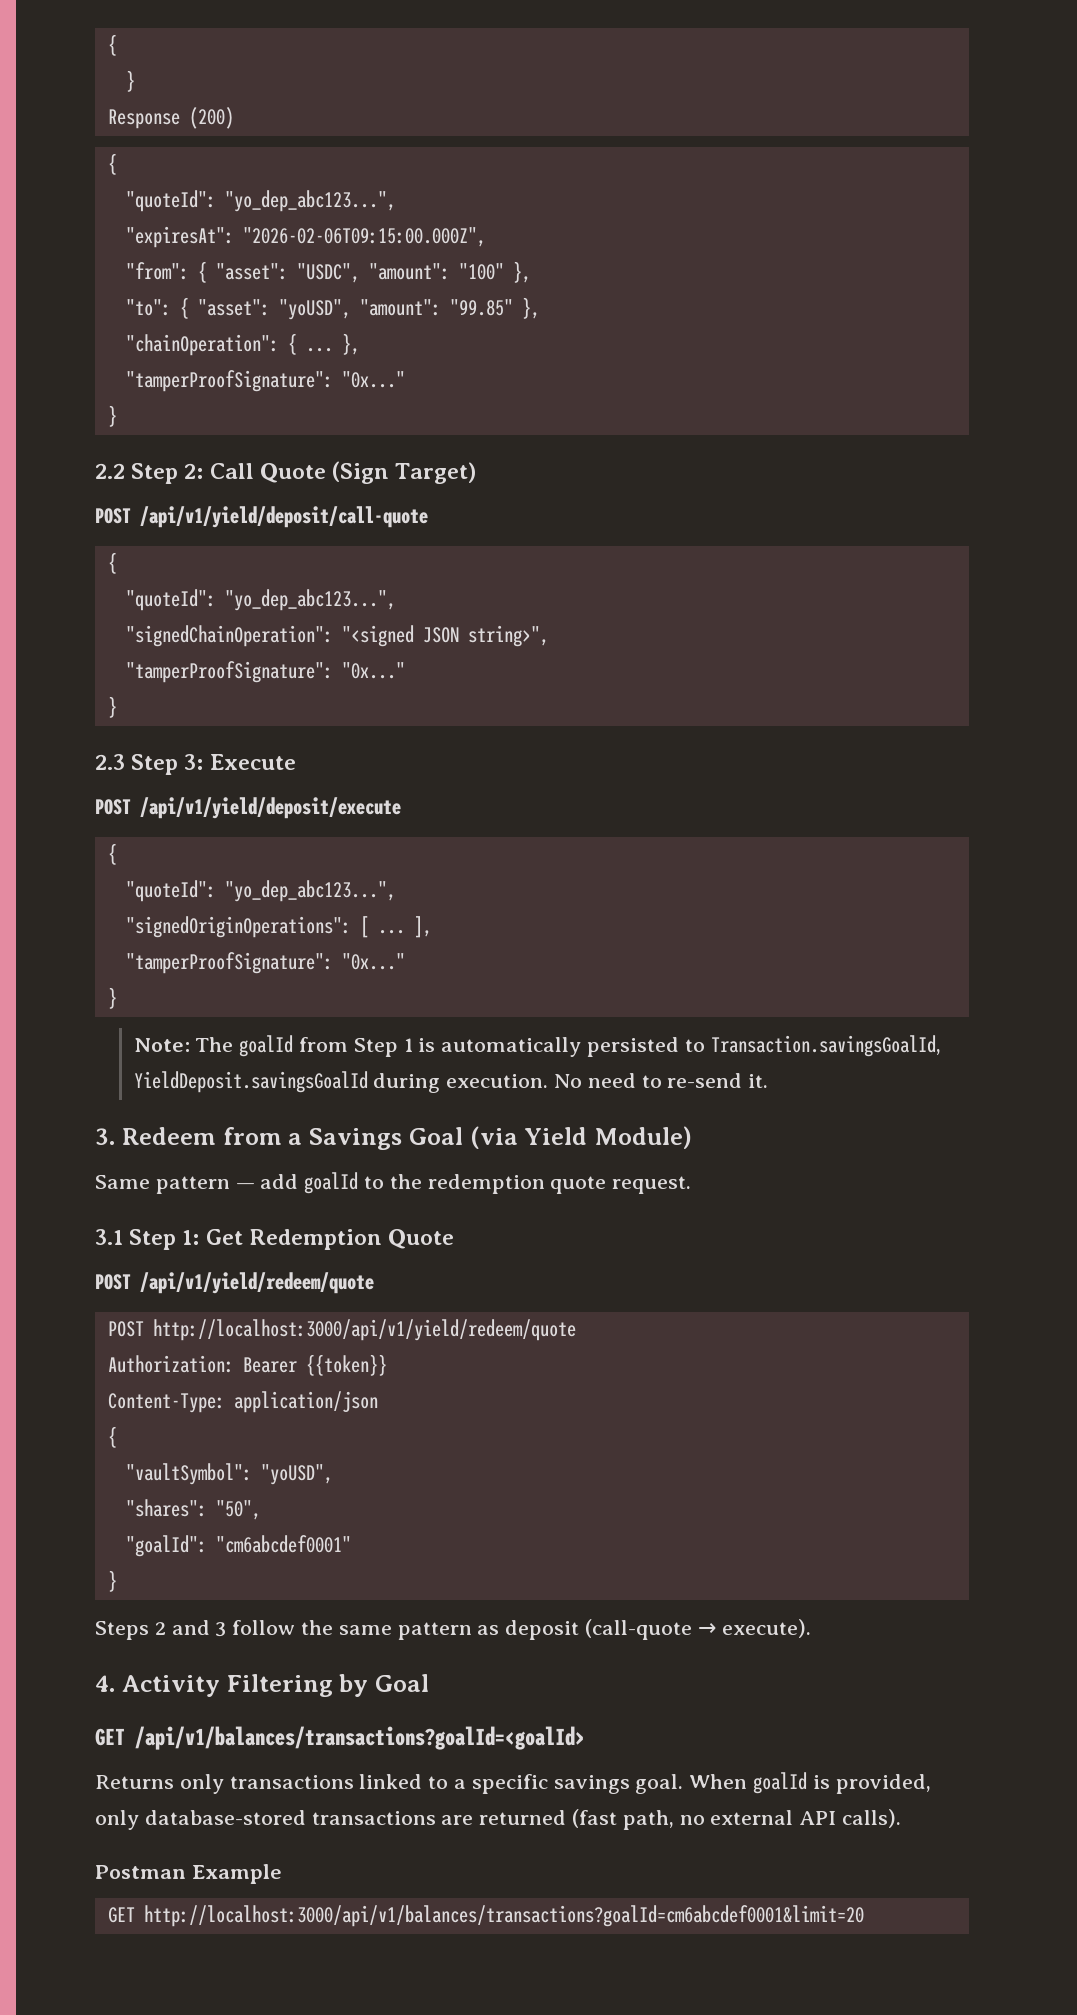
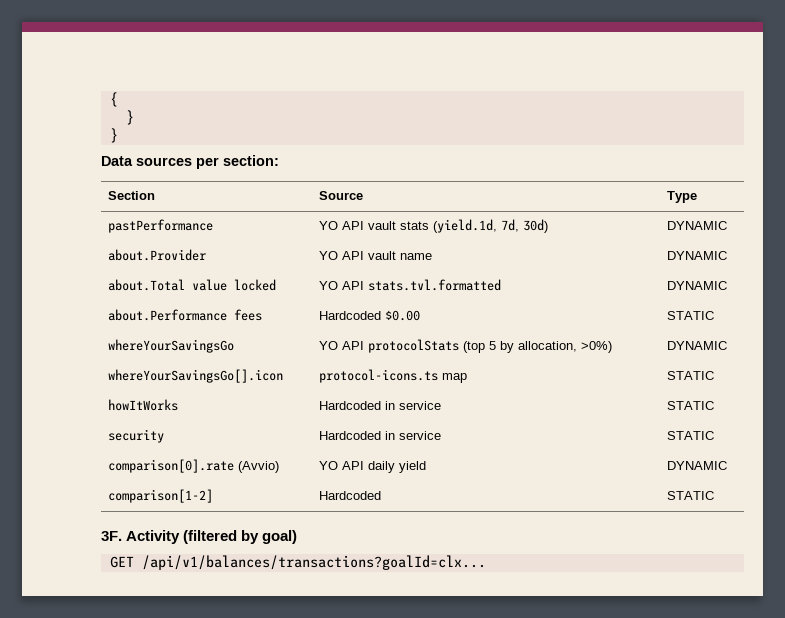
[107,107,234,129] [107,153,117,175] [125,190,396,212] [125,226,486,248] [125,261,531,283] [125,297,540,320] [125,333,360,356] [125,370,405,392] [107,405,117,427] [95,461,477,484] [95,506,428,528] [107,552,117,574] [125,589,396,611] [125,625,549,647] [125,661,405,683] [107,696,117,718] [95,754,296,775] [95,797,401,819] [107,843,117,865] [125,880,396,902] [125,916,432,938] [125,952,405,974] [107,987,117,1009] [133,1035,941,1057] [133,1071,769,1093] [95,1126,692,1150] [95,1172,692,1194] [95,1229,455,1250] [95,1272,374,1294] [107,1319,576,1341] [107,1354,387,1376] [107,1391,378,1413] [107,1426,117,1448] [125,1463,333,1485] [125,1499,261,1520] [125,1535,351,1557] [107,1570,117,1592] [95,1619,811,1640] [95,1674,429,1697] [95,1726,585,1750] [95,1772,931,1794] [95,1809,902,1830] [95,1864,282,1884] [107,1905,864,1927] Response (200) // { // "quoteId": "yo_dep_abc123...", // "expiresAt": "2026-02-06T09:15:00.000Z", // "from": { "asset": "USDC", "amount": "100" }, // "to": { "asset": "yoUSD", "amount": "99.85" }, // "chainOperation": { ... }, // "tamperProofSignature": "0x..." // } // 2.2 Step 2: Call Quote (Sign Target) // POST /api/v1/yield/deposit/call-quote // { // "quoteId": "yo_dep_abc123...", // "signedChainOperation": "<signed JSON string>", // "tamperProofSignature": "0x..." // } // 2.3 Step 3: Execute // POST /api/v1/yield/deposit/execute // { // "quoteId": "yo_dep_abc123...", // "signedOriginOperations": [ ... ], // "tamperProofSignature": "0x..." // } // Note: The goalId from Step 1 is automatically persisted to Transaction.savingsGoalId, YieldDeposit.savingsGoalId during execution. No need to re-send it. // 3. Redeem from a Savings Goal (via Yield Module) // Same pattern — add goalId to the redemption quote request. // 3.1 Step 1: Get Redemption Quote // POST /api/v1/yield/redeem/quote // POST http://localhost:3000/api/v1/yield/redeem/quote // Authorization: Bearer {{token}} // Content-Type: application/json // { // "vaultSymbol": "yoUSD", // "shares": "50", // "goalId": "cm6abcdef0001" // } // Steps 2 and 3 follow the same pattern as deposit (call-quote → execute). // 4. Activity Filtering by Goal // GET /api/v1/balances/transactions?goalId=<goalId> // Returns only transactions linked to a specific savings goal. When goalId is provided, only database-stored transactions are returned (fast path, no external API calls). // Postman Example // GET http://localhost:3000/api/v1/balances/transactions?goalId=cm6abcdef0001&limit=20 -> [109,128,118,143] [101,155,279,169] [107,191,155,200] [318,191,363,200] [666,191,697,203] [107,219,213,233] [318,219,548,233] [666,221,727,230] [107,249,206,261] [318,251,432,260] [666,251,727,260] [107,279,276,291] [318,279,501,291] [666,281,727,290] [107,309,262,321] [318,310,420,321] [666,311,714,320] [107,339,234,353] [318,339,612,353] [666,341,727,350] [107,369,283,383] [318,369,467,383] [666,371,714,380] [107,399,178,411] [318,401,441,410] [666,401,714,410] [107,429,164,443] [318,431,441,440] [666,431,714,440] [107,459,279,473] [318,461,426,473] [666,461,727,470] [107,489,213,503] [318,491,381,500] [666,491,714,500] [101,530,298,544] [109,555,486,570] } // Data sources per section: // Section | Source | Type // pastPerformance | YO API vault stats (yield.1d, 7d, 30d) | DYNAMIC // about.Provider | YO API vault name | DYNAMIC // about.Total value locked | YO API stats.tvl.formatted | DYNAMIC // about.Performance fees | Hardcoded $0.00 | STATIC // whereYourSavingsGo | YO API protocolStats (top 5 by allocation, >0%) | DYNAMIC // whereYourSavingsGo[].icon | protocol-icons.ts map | STATIC // howItWorks | Hardcoded in service | STATIC // security | Hardcoded in service | STATIC // comparison[0].rate (Avvio) | YO API daily yield | DYNAMIC // comparison[1-2] | Hardcoded | STATIC // 3F. Activity (filtered by goal) // GET /api/v1/balances/transactions?goalId=clx...

